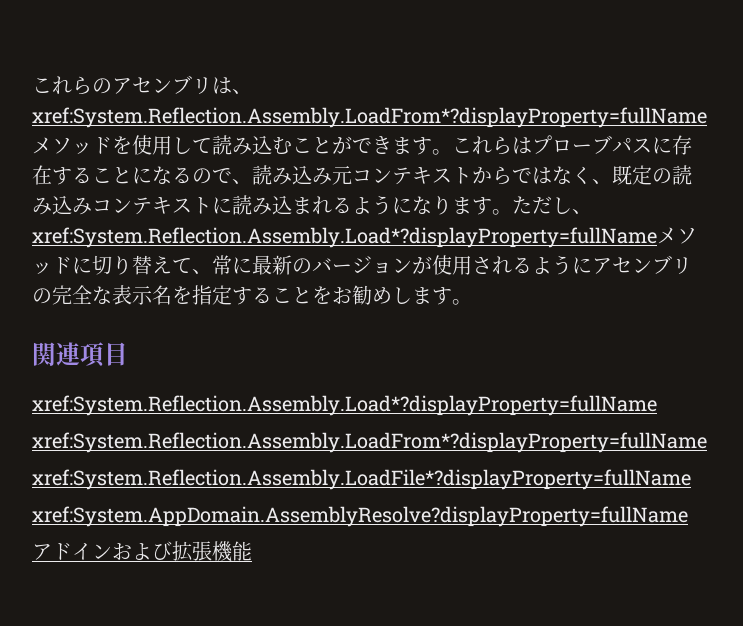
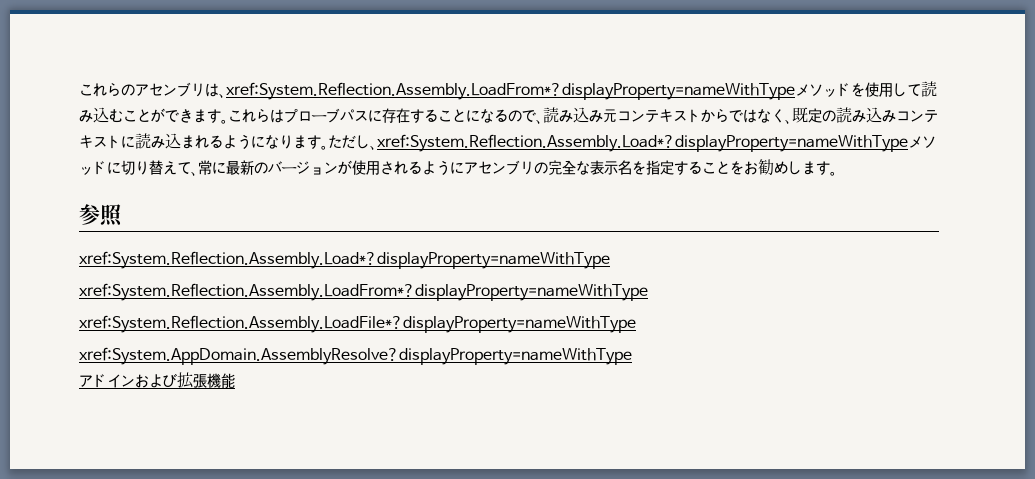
[32,107,707,128] xref:System.Reflection.Assembly.LoadFrom*?displayProperty=fullName -> [226,82,795,100] xref:System.Reflection.Assembly.LoadFrom*?displayProperty=nameWithType
[32,227,657,248] xref:System.Reflection.Assembly.Load*?displayProperty=fullName -> [377,134,908,152] xref:System.Reflection.Assembly.Load*?displayProperty=nameWithType
[32,342,128,367] [32,395,657,416] [32,432,707,453] [32,469,691,490] [32,506,688,527] 関連項目 // xref:System.Reflection.Assembly.Load*?displayProperty=fullName // xref:System.Reflection.Assembly.LoadFrom*?displayProperty=fullName // xref:System.Reflection.Assembly.LoadFile*?displayProperty=fullName // xref:System.AppDomain.AssemblyResolve?displayProperty=fullName -> [79,204,123,227] [79,251,610,269] [79,283,648,301] [79,315,636,333] [79,347,632,365] 参照 // xref:System.Reflection.Assembly.Load*?displayProperty=nameWithType // xref:System.Reflection.Assembly.LoadFrom*?displayProperty=nameWithType // xref:System.Reflection.Assembly.LoadFile*?displayProperty=nameWithType // xref:System.AppDomain.AssemblyResolve?displayProperty=nameWithType

